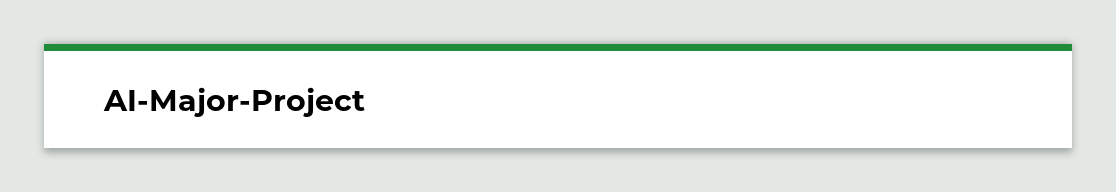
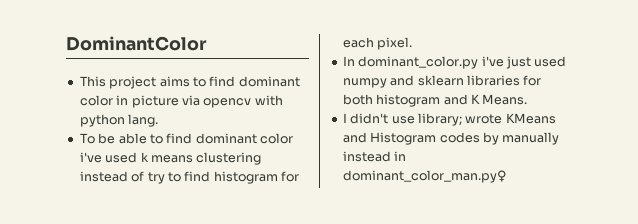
[103,87,365,117] AI-Major-Project -> [66,36,207,51] [79,76,300,89] [79,95,283,108] [79,114,159,127] [79,133,293,144] [79,152,262,165] [79,171,299,184] [342,37,413,50] [342,56,567,69] [342,75,542,88] [342,94,528,107] [342,113,556,126] [342,132,560,145] [342,151,407,162] [342,170,507,183] DominantColor // This project aims to find dominant color in picture via opencv with python lang. // To be able to find dominant color i've used k means clustering instead of try to find histogram for each pixel. // In dominant_color.py i've just used numpy and sklearn libraries for both histogram and K Means. // I didn't use library; wrote KMeans and Histogram codes by manually instead in dominant_color_man.py♀

